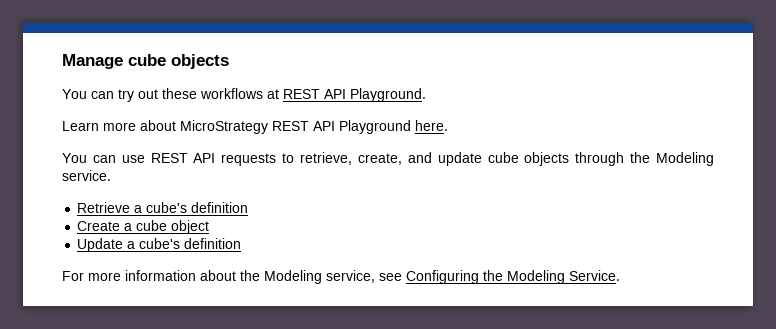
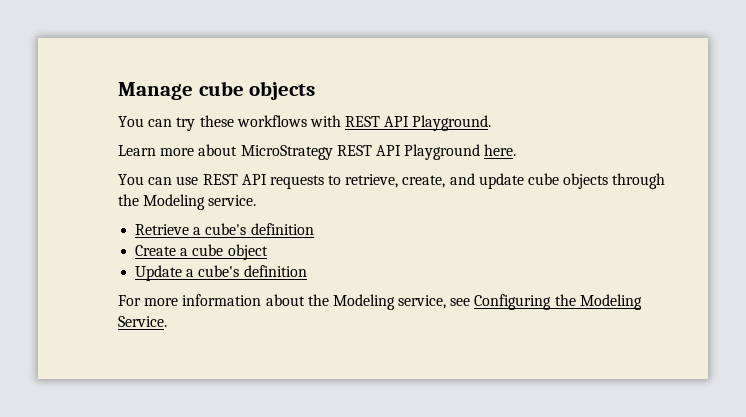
[138,89,158,99] out -> (196, 124) none
[267,89,279,99] at -> [309,115,341,127] with

